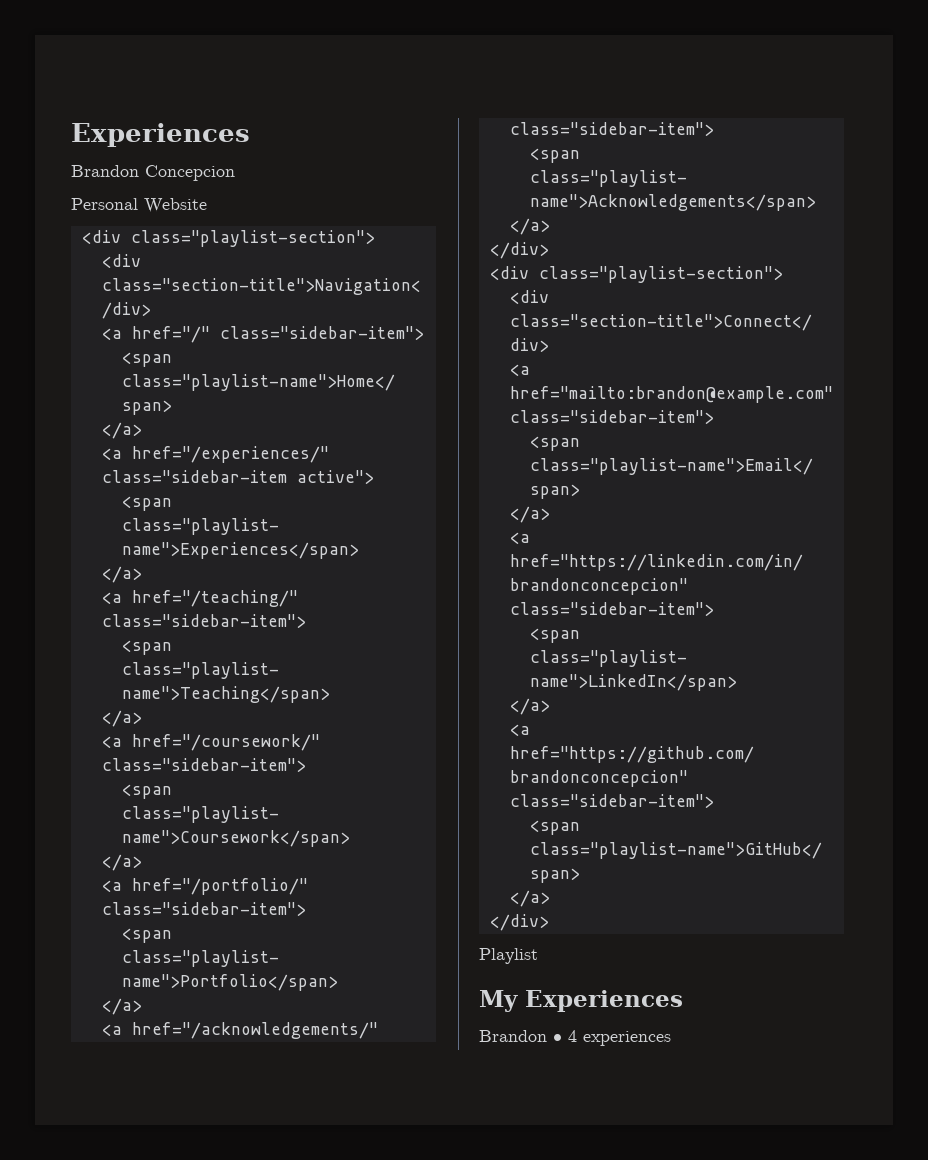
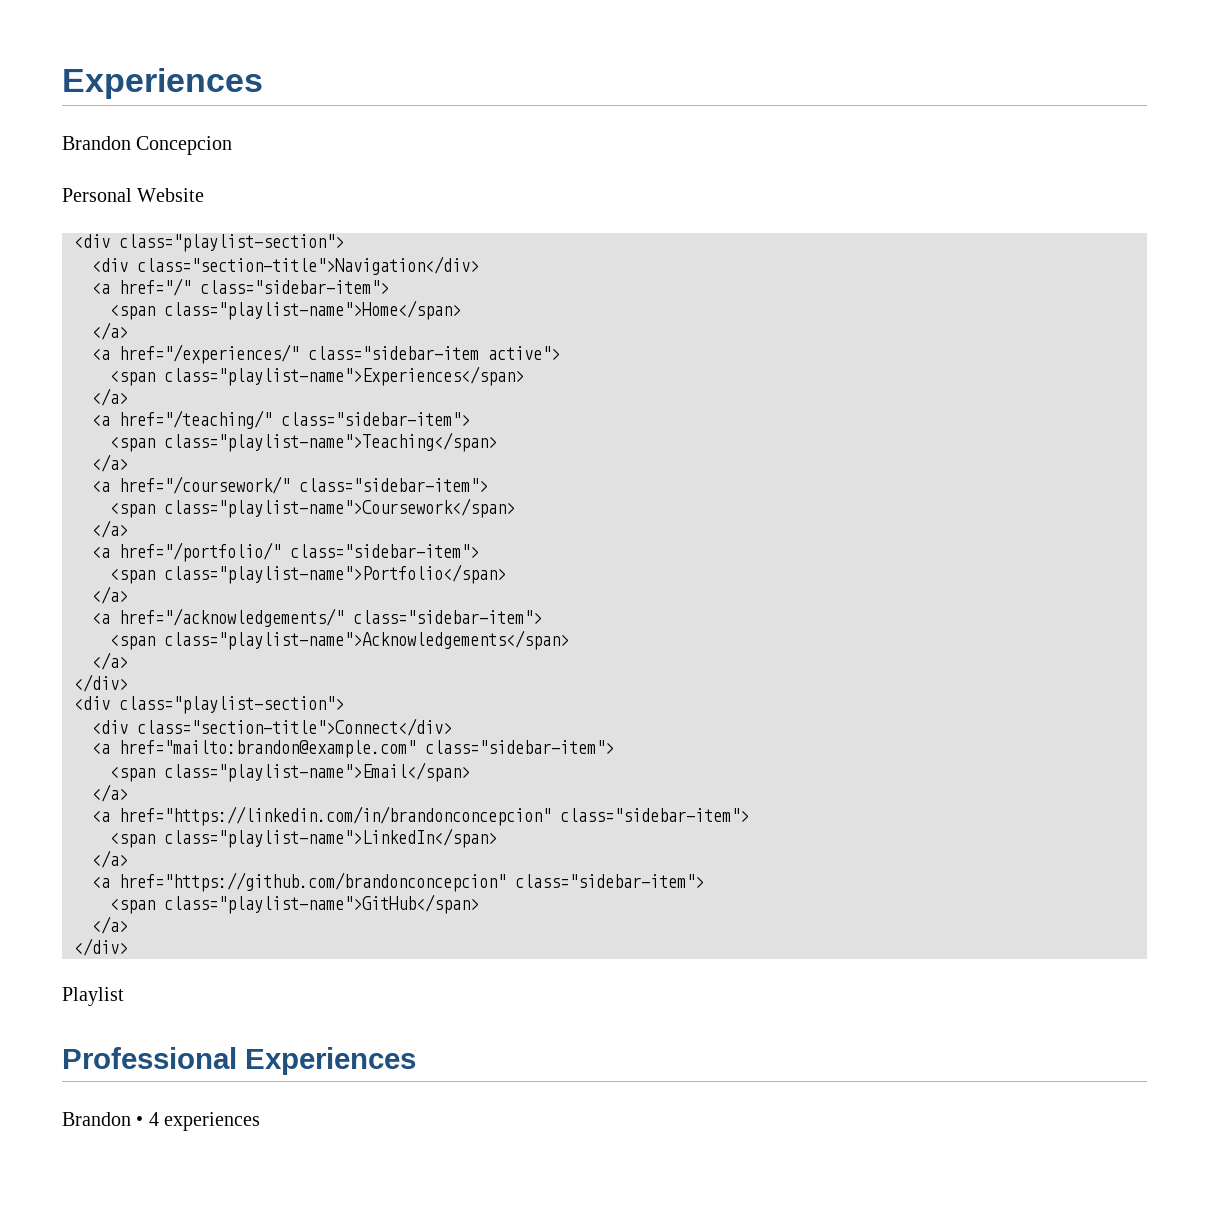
[479,990,518,1012] My -> [62,1047,237,1069] Professional

